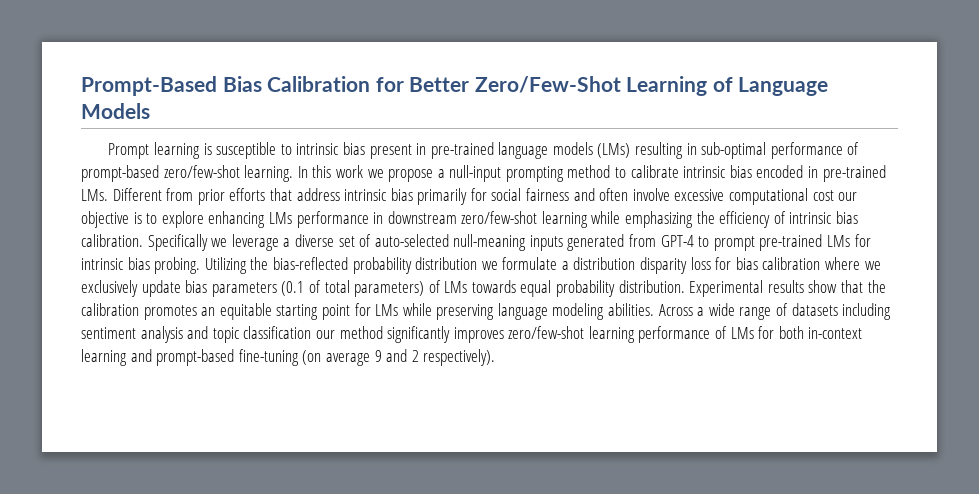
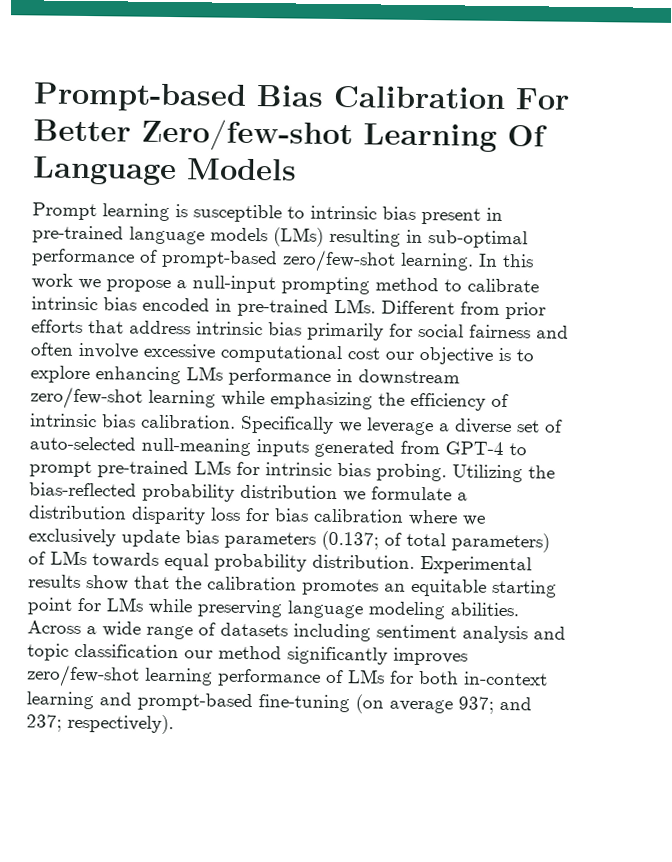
[81,76,217,96] Prompt-Based -> [33,82,247,112] Prompt-based
[375,76,733,96] for Better Zero/Few-Shot Learning of -> [515,88,570,110] [33,118,548,153] For Better Zero/few-shot Learning Of
[281,281,305,296] (0.1 -> [321,530,379,551] (0.137;
[374,349,419,362] 9 and 2 -> [458,696,532,714] [26,714,62,732] 937; and 237;

